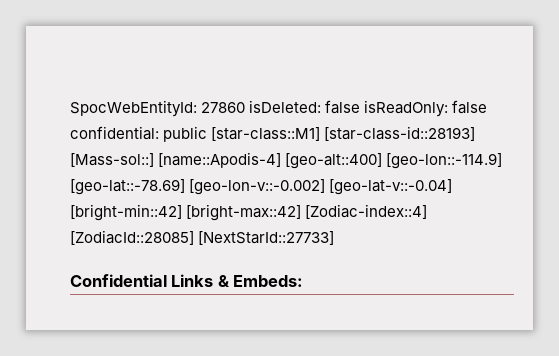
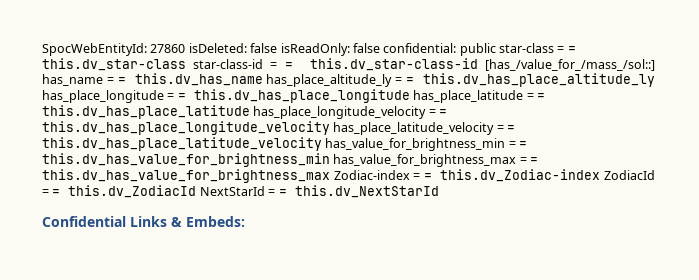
[211,126,476,141] [70,152,503,169] [70,179,453,195] [70,204,428,221] [70,230,335,245] [star-class::M1] [star-class-id::28193] [Mass-sol::] [name::Apodis-4] [geo-alt::400] [geo-lon::-114.9] [geo-lat::-78.69] [geo-lon-v::-0.002] [geo-lat-v::-0.04] [bright-min::42] [bright-max::42] [Zodiac-index::4] [ZodiacId::28085] [NextStarId::27733] -> [499,43,576,53] [42,58,655,71] [42,73,655,87] [42,89,545,103] [42,105,448,119] [42,121,516,135] [42,137,528,151] [42,153,539,167] [42,169,655,183] [42,185,439,198] star-class = = this.dv_star-class star-class-id = = this.dv_star-class-id [has_/value_for_/mass_/sol::] has_name = = this.dv_has_name has_place_altitude_ly = = this.dv_has_place_altitude_ly has_place_longitude = = this.dv_has_place_longitude has_place_latitude = = this.dv_has_place_latitude has_place_longitude_velocity = = this.dv_has_place_longitude_velocity has_place_latitude_velocity = = this.dv_has_place_latitude_velocity has_value_for_brightness_min = = this.dv_has_value_for_brightness_min has_value_for_brightness_max = = this.dv_has_value_for_brightness_max Zodiac-index = = this.dv_Zodiac-index ZodiacId = = this.dv_ZodiacId NextStarId = = this.dv_NextStarId

